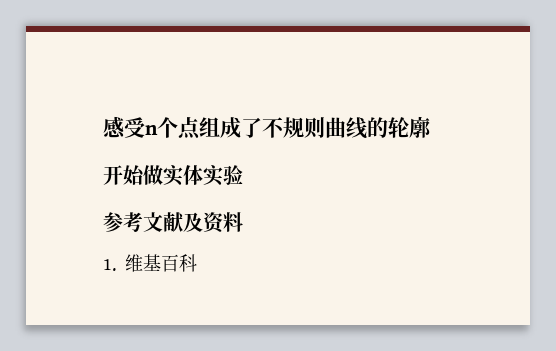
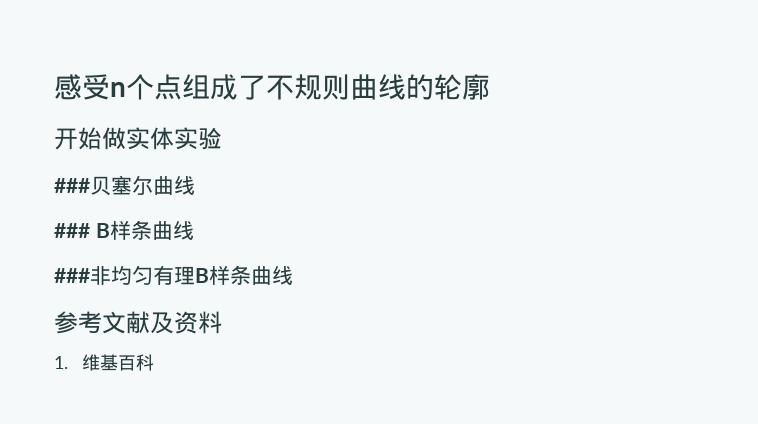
(243, 175) none -> [54,175,195,196] [54,220,194,240] [54,265,293,285] // ###贝塞尔曲线 // ### B样条曲线 // ###非均匀有理B样条曲线

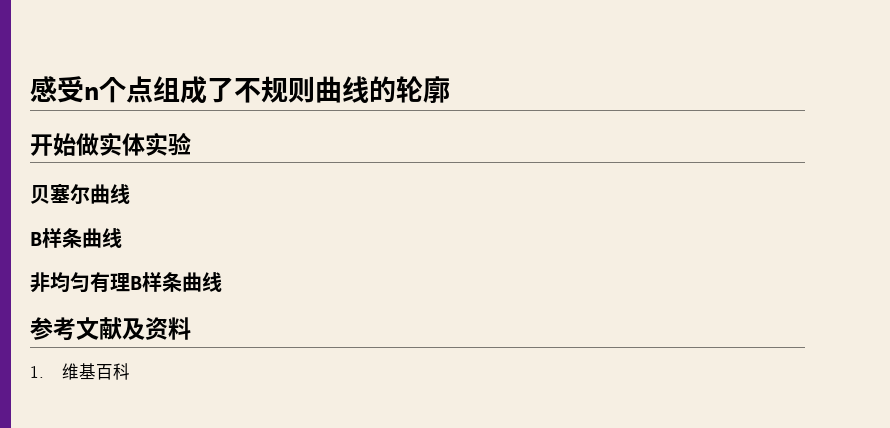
[54,178,90,193] ### -> (191, 144) none
[54,220,194,240] [54,268,90,283] ### B样条曲线 // ### -> [30,228,122,248] B样条曲线 //

